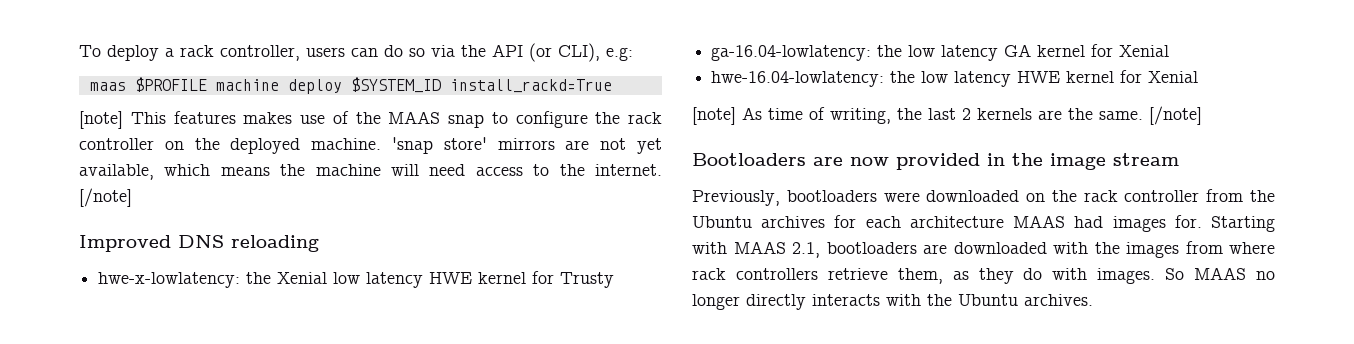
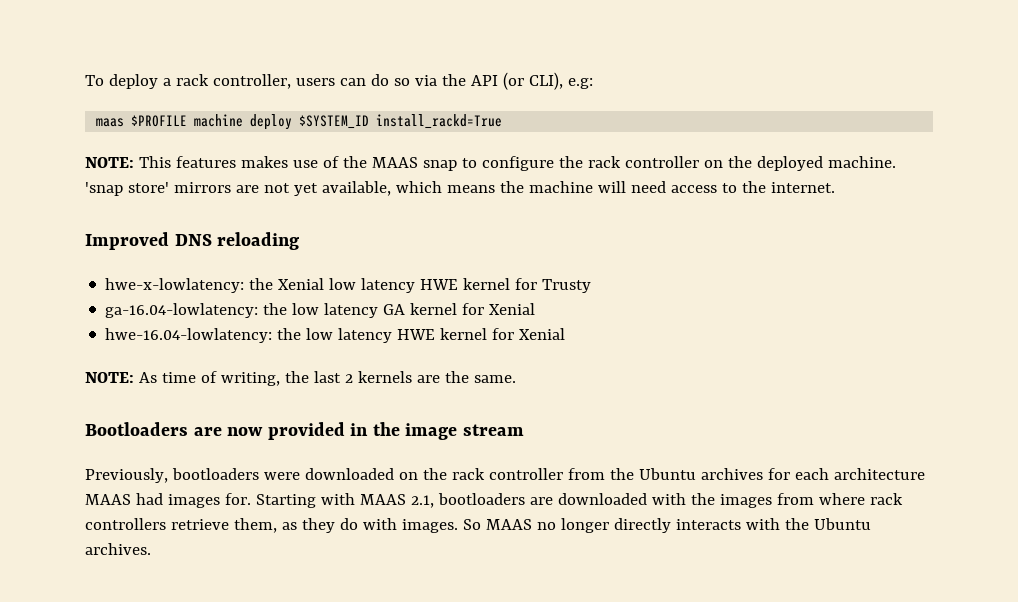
[79,111,123,129] [note] -> [85,157,134,168] NOTE:
[79,188,132,207] [/note] -> (835, 187) none
[692,107,736,125] [note] -> [85,372,134,383] NOTE:
[1149,106,1202,125] [/note] -> (516, 379) none

